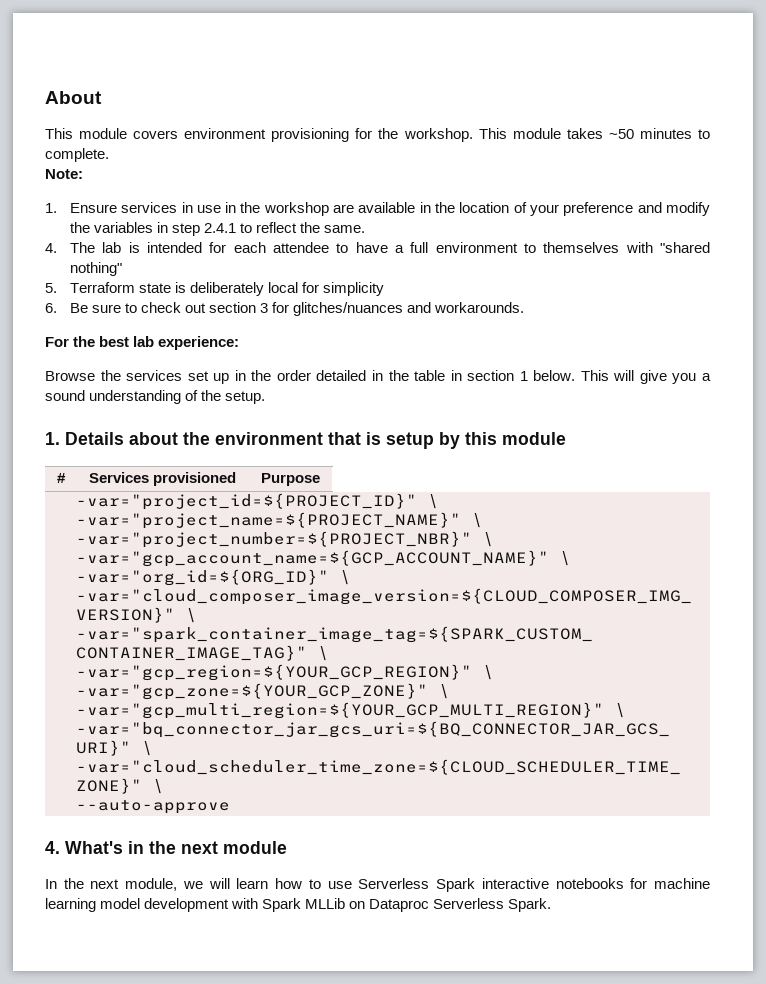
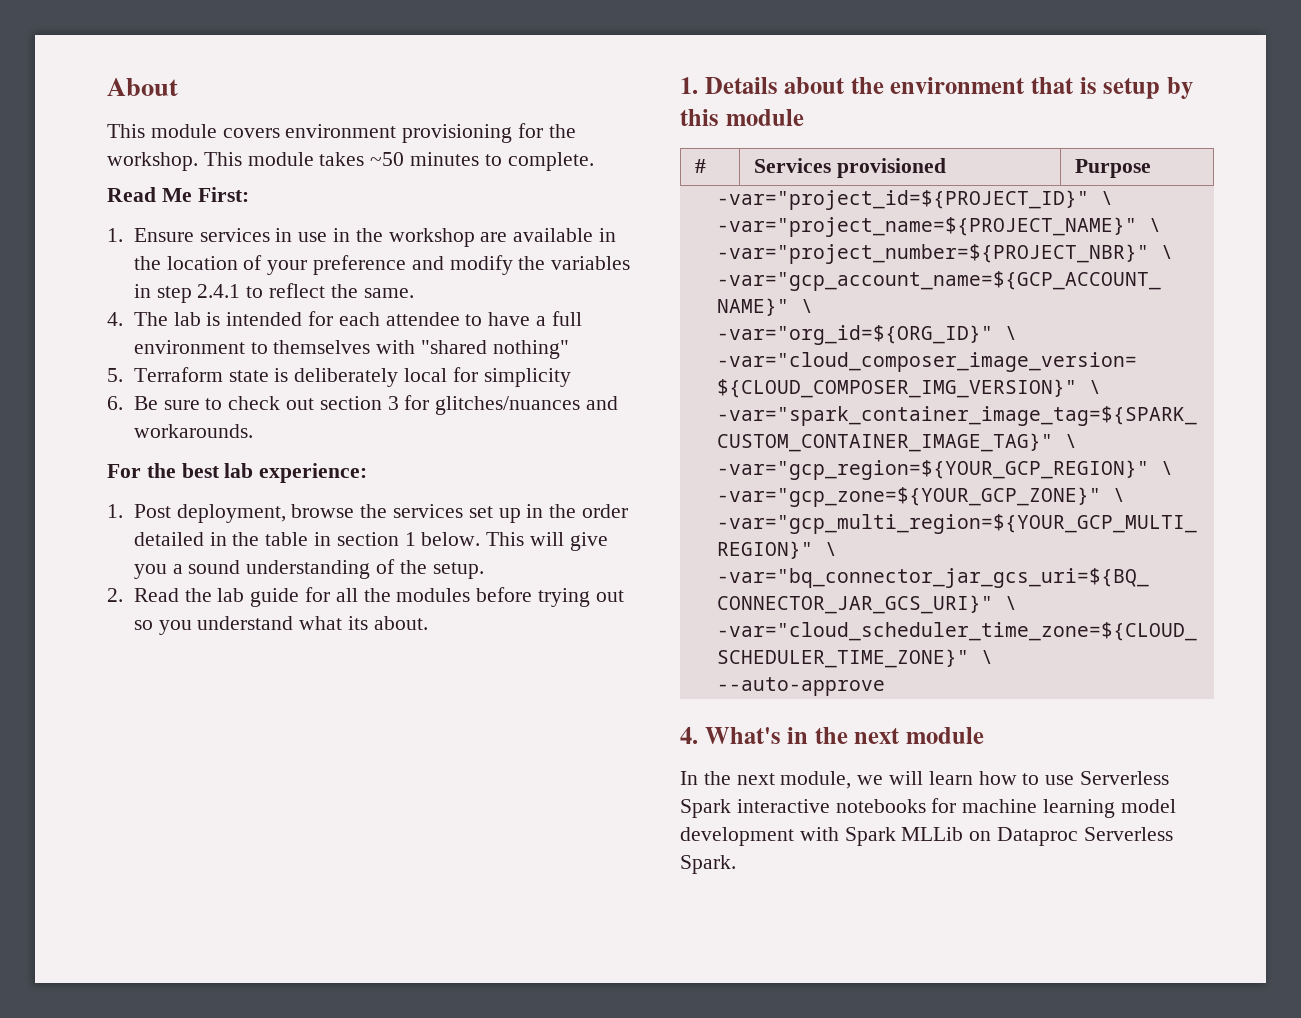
[45,169,83,179] Note: -> [107,187,249,202] Read Me First:
[45,371,95,381] Browse -> [107,504,355,523] 1. Post deployment, browse
(266, 397) none -> [107,587,624,607] [133,616,428,635] // 2. Read the lab guide for all the modules before trying out so you understand what its about.

